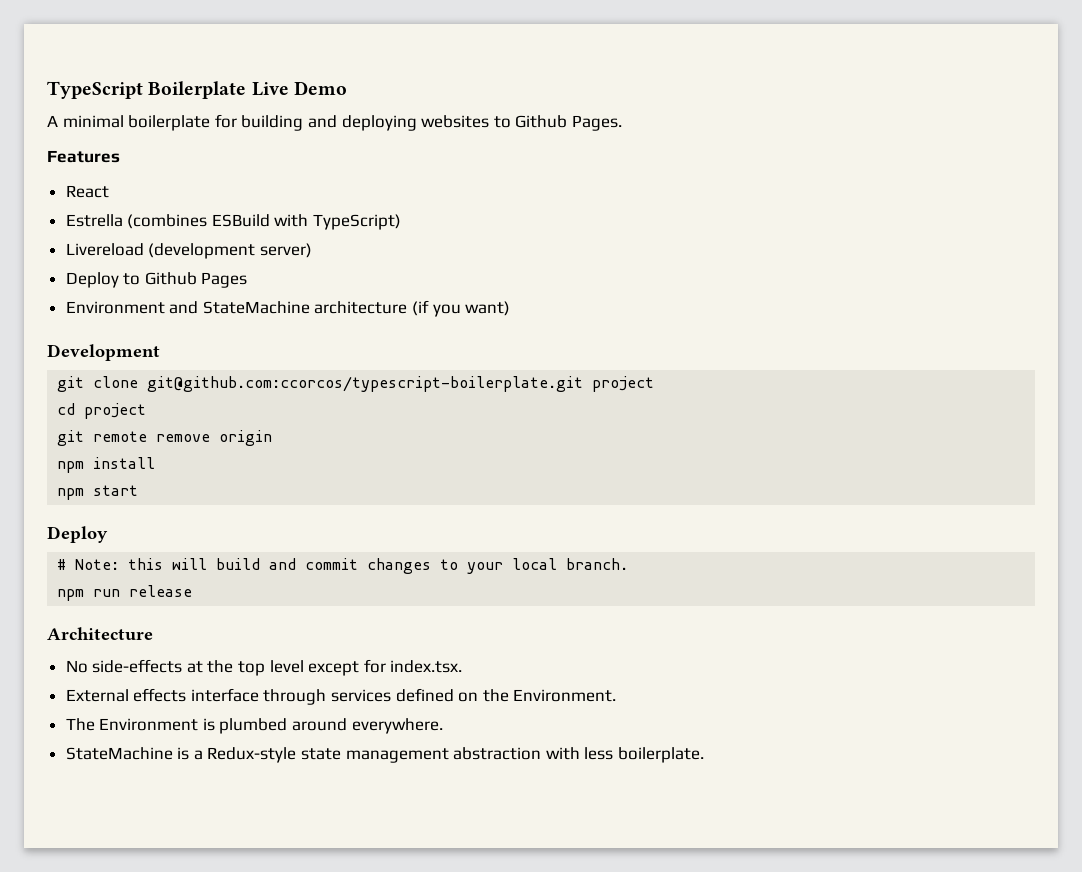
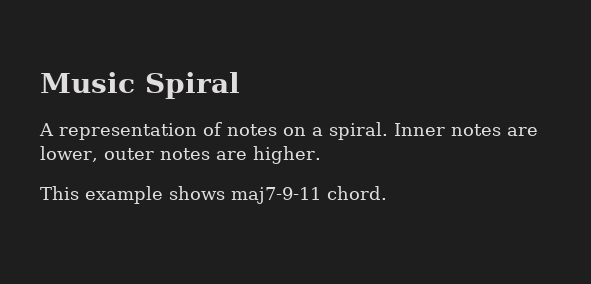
[47,81,347,99] [47,114,622,131] [47,150,120,163] [65,185,109,198] [65,214,402,230] [65,243,312,259] [65,272,248,288] [65,300,511,317] [47,344,160,361] [57,376,655,392] [57,403,147,419] [57,430,273,446] [57,457,156,473] [57,485,139,500] [47,526,108,543] [57,558,629,574] [57,585,193,601] [47,627,153,641] [65,659,463,676] [65,688,617,705] [65,718,443,734] [65,747,705,763] TypeScript Boilerplate Live Demo // A minimal boilerplate for building and deploying websites to Github Pages. // Features // React // Estrella (combines ESBuild with TypeScript) // Livereload (development server) // Deploy to Github Pages // Environment and StateMachine architecture (if you want) // Development // git clone git@github.com:ccorcos/typescript-boilerplate.git project // cd project // git remote remove origin // npm install // npm start // Deploy // # Note: this will build and commit changes to your local branch. // npm run release // Architecture // No side-effects at the top level except for index.tsx. // External effects interface through services defined on the Environment. // The Environment is plumbed around everywhere. // StateMachine is a Redux-style state management abstraction with less boilerplate. -> [40,72,240,99] [39,122,538,140] [40,146,321,164] [40,186,387,204] Music Spiral // A representation of notes on a spiral. Inner notes are lower, outer notes are higher. // This example shows maj7-9-11 chord.

